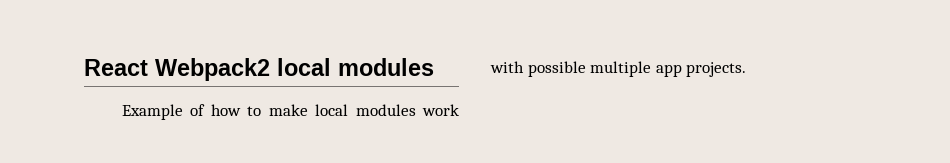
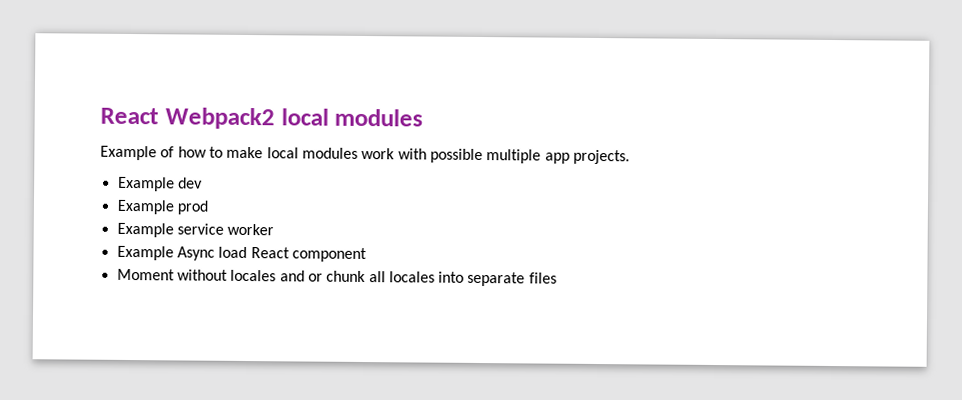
(747, 69) none -> [117,176,203,192] [116,199,208,215] [116,222,275,238] [116,245,367,263] [116,268,557,287] // Example dev // Example prod // Example service worker // Example Async load React component // Moment without locales and or chunk all locales into separate files

